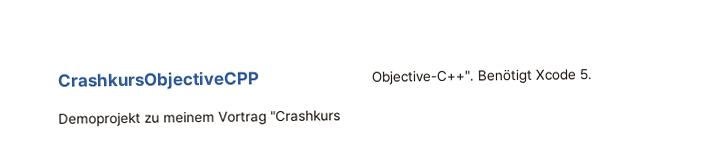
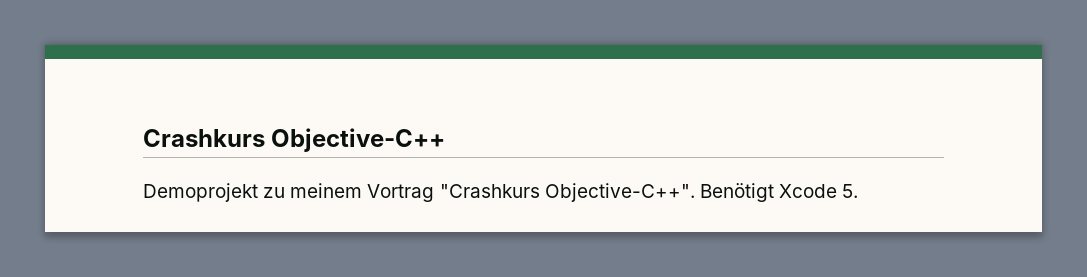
[57,70,260,91] CrashkursObjectiveCPP -> [143,128,446,152] Crashkurs Objective-C++

